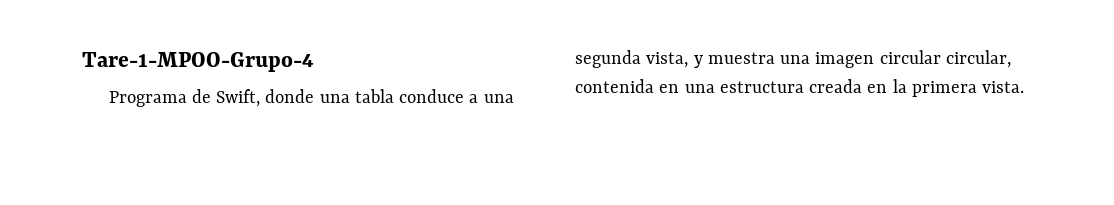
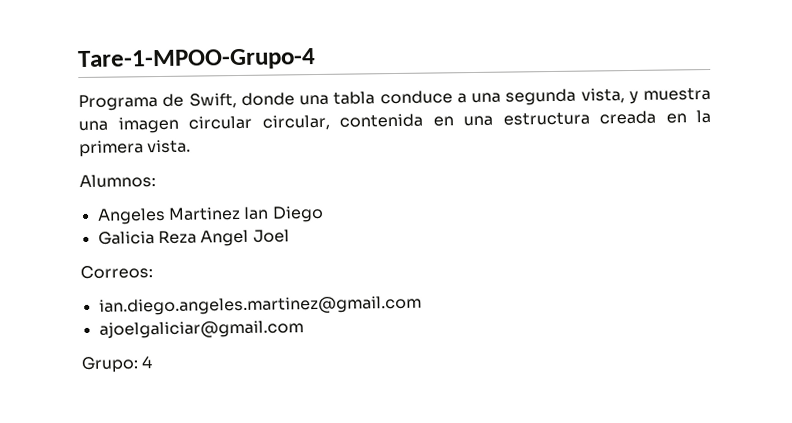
(1025, 87) none -> [79,174,156,189] [96,205,324,225] [97,229,290,247] [80,265,153,280] [98,295,422,316] [98,320,304,339] [81,356,153,374] // Alumnos: // Angeles Martinez Ian Diego // Galicia Reza Angel Joel // Correos: // ian.diego.angeles.martinez@gmail.com // ajoelgaliciar@gmail.com // Grupo: 4

